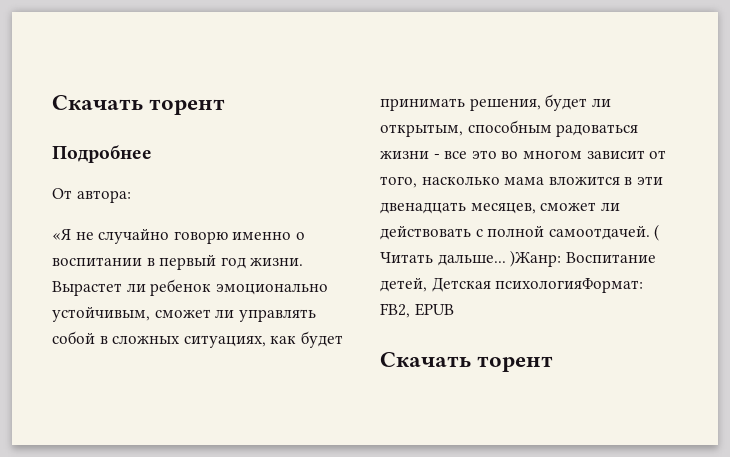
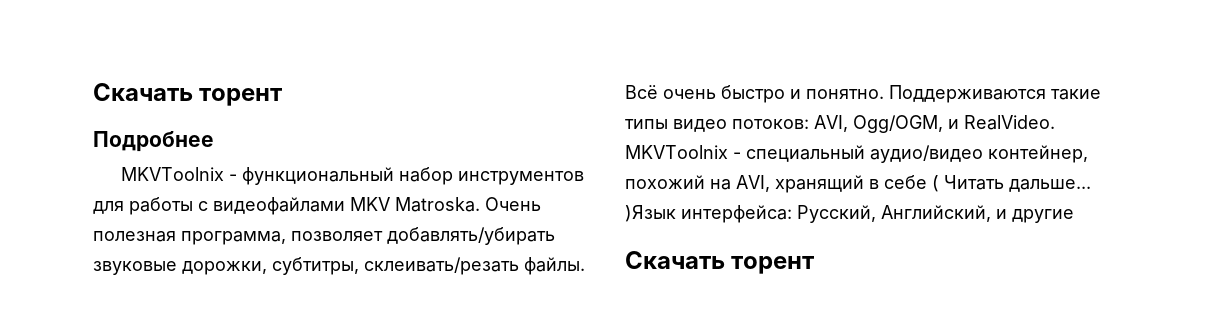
[52,188,131,203] [52,228,305,244] [52,254,304,270] [52,279,328,296] [52,306,316,322] [52,331,343,348] [380,94,611,111] [380,120,639,137] [380,150,667,159] [380,176,663,188] [380,202,620,214] [380,224,660,241] [380,250,656,267] [380,277,644,293] [380,303,454,318] От автора: // «Я не случайно говорю именно о воспитании в первый год жизни. Вырастет ли ребенок эмоционально устойчивым, сможет ли управлять собой в сложных ситуациях, как будет принимать решения, будет ли открытым, способным радоваться жизни - все это во многом зависит от того, насколько мама вложится в эти двенадцать месяцев, сможет ли действовать с полной самоотдачей. ( Читать дальше... )Жанр: Воспитание детей, Детская психологияФормат: FB2, EPUB -> [120,167,584,185] [93,197,541,215] [93,227,555,245] [93,257,585,275] [625,85,1101,103] [625,115,1055,133] [625,145,1088,163] [625,175,1091,193] [625,205,1074,223] MKVToolnix - функциональный набор инструментов для работы с видеофайлами MKV Matroska. Очень полезная программа, позволяет добавлять/убирать звуковые дорожки, субтитры, склеивать/резать файлы. Всё очень быстро и понятно. Поддерживаются такие типы видео потоков: AVI, Ogg/OGM, и RealVideo. MKVToolnix - специальный аудио/видео контейнер, похожий на AVI, хранящий в себе ( Читать дальше... )Язык интерфейса: Русский, Английский, и другие

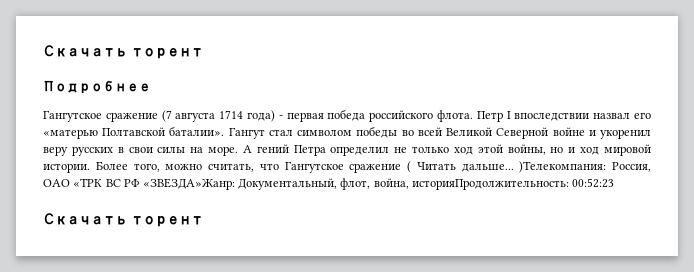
[120,167,584,185] [93,197,541,215] [93,227,555,245] [93,257,585,275] [625,85,1101,103] [625,115,1055,133] [625,145,1088,163] [625,175,1091,193] [625,205,1074,223] MKVToolnix - функциональный набор инструментов для работы с видеофайлами MKV Matroska. Очень полезная программа, позволяет добавлять/убирать звуковые дорожки, субтитры, склеивать/резать файлы. Всё очень быстро и понятно. Поддерживаются такие типы видео потоков: AVI, Ogg/OGM, и RealVideo. MKVToolnix - специальный аудио/видео контейнер, похожий на AVI, хранящий в себе ( Читать дальше... )Язык интерфейса: Русский, Английский, и другие -> [43,109,651,122] [43,126,651,139] [43,144,652,156] [43,161,651,173] [43,178,615,190] Гангутское сражение (7 августа 1714 года) - первая победа российского флота. Петр I впоследствии назвал его «матерью Полтавской баталии». Гангут стал символом победы во всей Великой Северной войне и укоренил веру русских в свои силы на море. А гений Петра определил не только ход этой войны, но и ход мировой истории. Более того, можно считать, что Гангутское сражение ( Читать дальше... )Телекомпания: Россия, ОАО «ТРК ВС РФ «ЗВЕЗДА»Жанр: Документальный, флот, война, историяПродолжительность: 00:52:23

